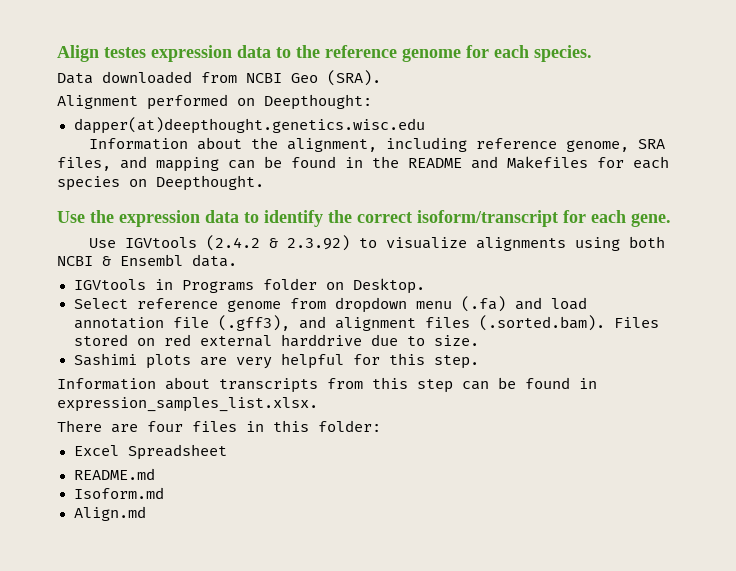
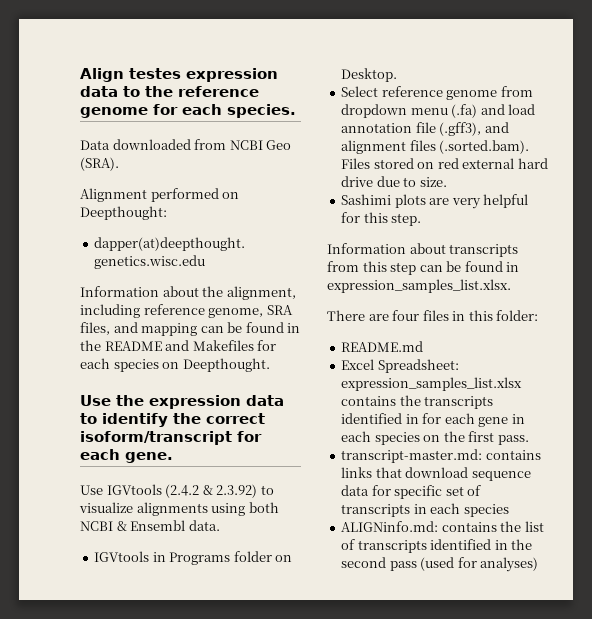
[280,334,362,347] harddrive -> [517,158,548,169] [341,176,374,187] hard drive
[73,444,227,460] // Excel Spreadsheet -> (539, 315) none
[73,487,164,499] [73,506,146,521] Isoform.md // Align.md -> [341,359,459,373] [341,377,523,391] [341,395,494,409] [341,413,525,427] [341,431,529,445] [341,449,541,463] [341,467,531,481] [341,485,482,499] [341,503,509,517] [341,521,544,532] [341,539,533,553] [341,557,539,572] Excel Spreadsheet: expression_samples_list.xlsx contains the transcripts identified in for each gene in each species on the first pass. // transcript-master.md: contains links that download sequence data for specific set of transcripts in each species // ALIGNinfo.md: contains the list of transcripts identified in the second pass (used for analyses)

